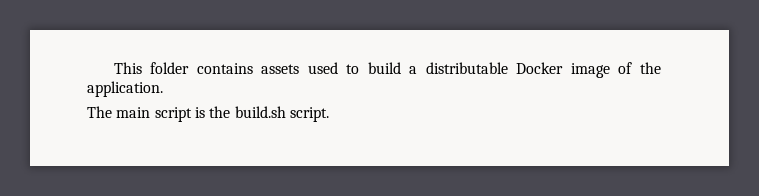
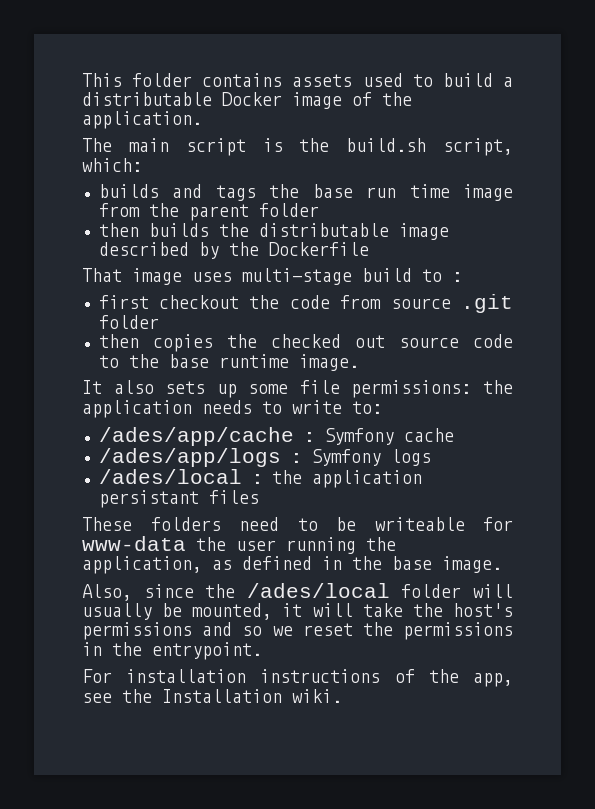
[289,107,329,122] script. -> [443,138,513,156] [82,158,142,172] [98,184,513,201] [98,203,319,221] [98,223,449,240] [98,242,369,259] [82,268,462,285] [98,294,513,313] [98,315,159,329] [98,334,513,352] [98,354,359,371] [82,380,513,398] [82,400,382,418] [98,427,454,446] [98,448,431,467] [98,469,422,488] [98,490,259,508] [82,517,513,531] [82,536,396,554] [82,556,502,574] [82,583,513,601] [82,603,513,620] [82,622,513,640] [82,642,262,660] [82,669,513,687] [82,689,342,703] script, which: // builds and tags the base run time image from the parent folder // then builds the distributable image described by the Dockerfile // That image uses multi-stage build to : // first checkout the code from source .git folder // then copies the checked out source code to the base runtime image. // It also sets up some file permissions: the application needs to write to: // /ades/app/cache : Symfony cache // /ades/app/logs : Symfony logs // /ades/local : the application persistant files // These folders need to be writeable for www-data the user running the application, as defined in the base image. // Also, since the /ades/local folder will usually be mounted, it will take the host's permissions and so we reset the permissions in the entrypoint. // For installation instructions of the app, see the Installation wiki.

